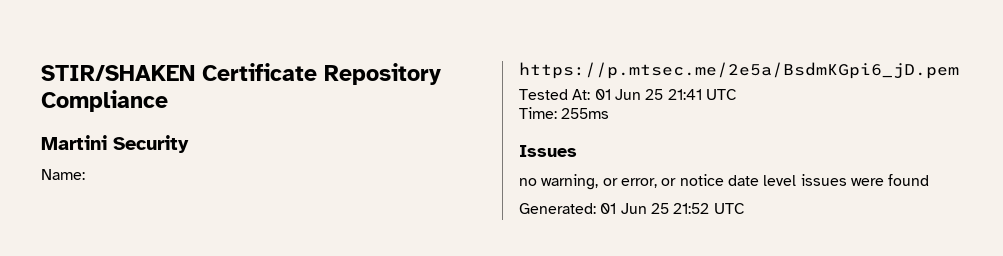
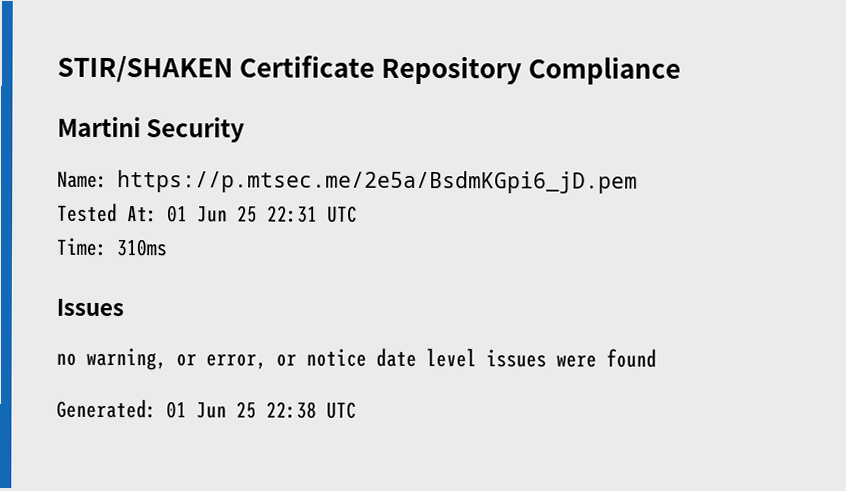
[667,89,702,100] 21:41 -> [267,205,318,223] 22:31
[561,108,610,119] 255ms -> [116,239,168,257] 310ms
[673,203,710,214] 21:52 -> [266,401,317,419] 22:38

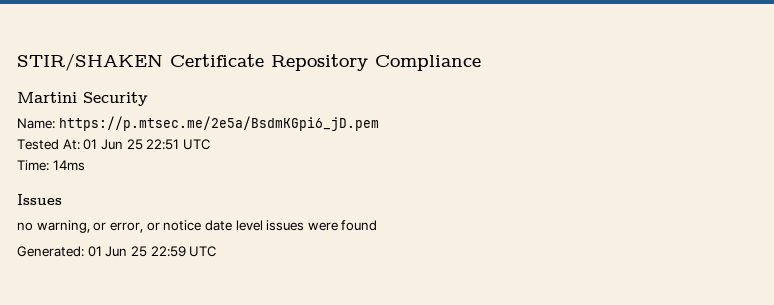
[267,205,318,223] 22:31 -> [146,139,180,150] 22:51
[116,239,168,257] 310ms -> [52,160,85,171] 14ms
[266,401,317,419] 22:38 -> [150,246,186,257] 22:59

